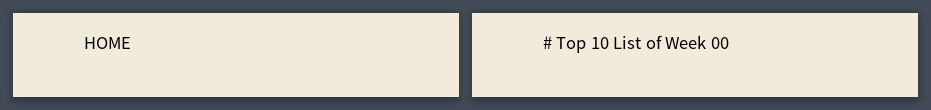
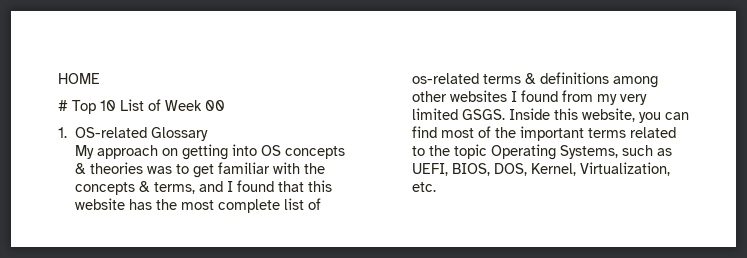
(729, 43) none -> [58,127,208,141] [74,144,345,160] [74,162,325,178] [74,180,332,195] [74,198,321,213] [411,72,658,88] [411,90,647,105] [411,108,689,123] [411,126,676,141] [411,144,672,160] [411,162,670,176] [411,182,436,192] // 1. OS-related Glossary // My approach on getting into OS concepts & theories was to get familiar with the concepts & terms, and I found that this website has the most complete list of os-related terms & definitions among other websites I found from my very limited GSGS. Inside this website, you can find most of the important terms related to the topic Operating Systems, such as UEFI, BIOS, DOS, Kernel, Virtualization, etc.

